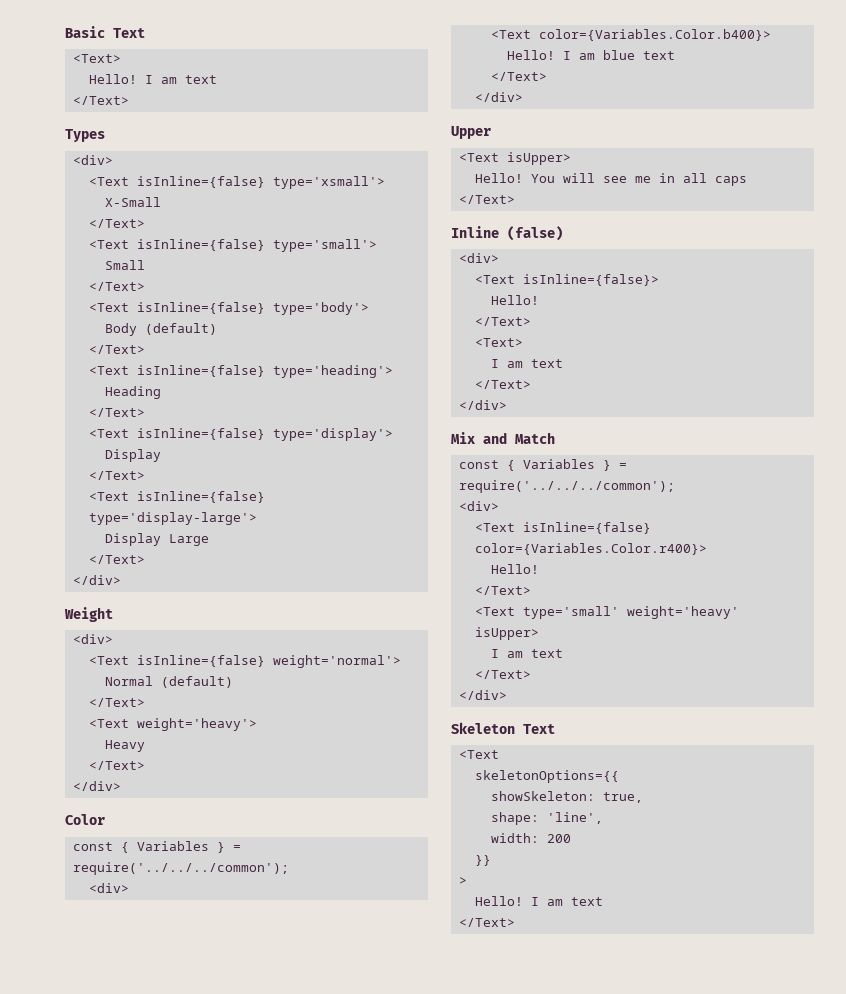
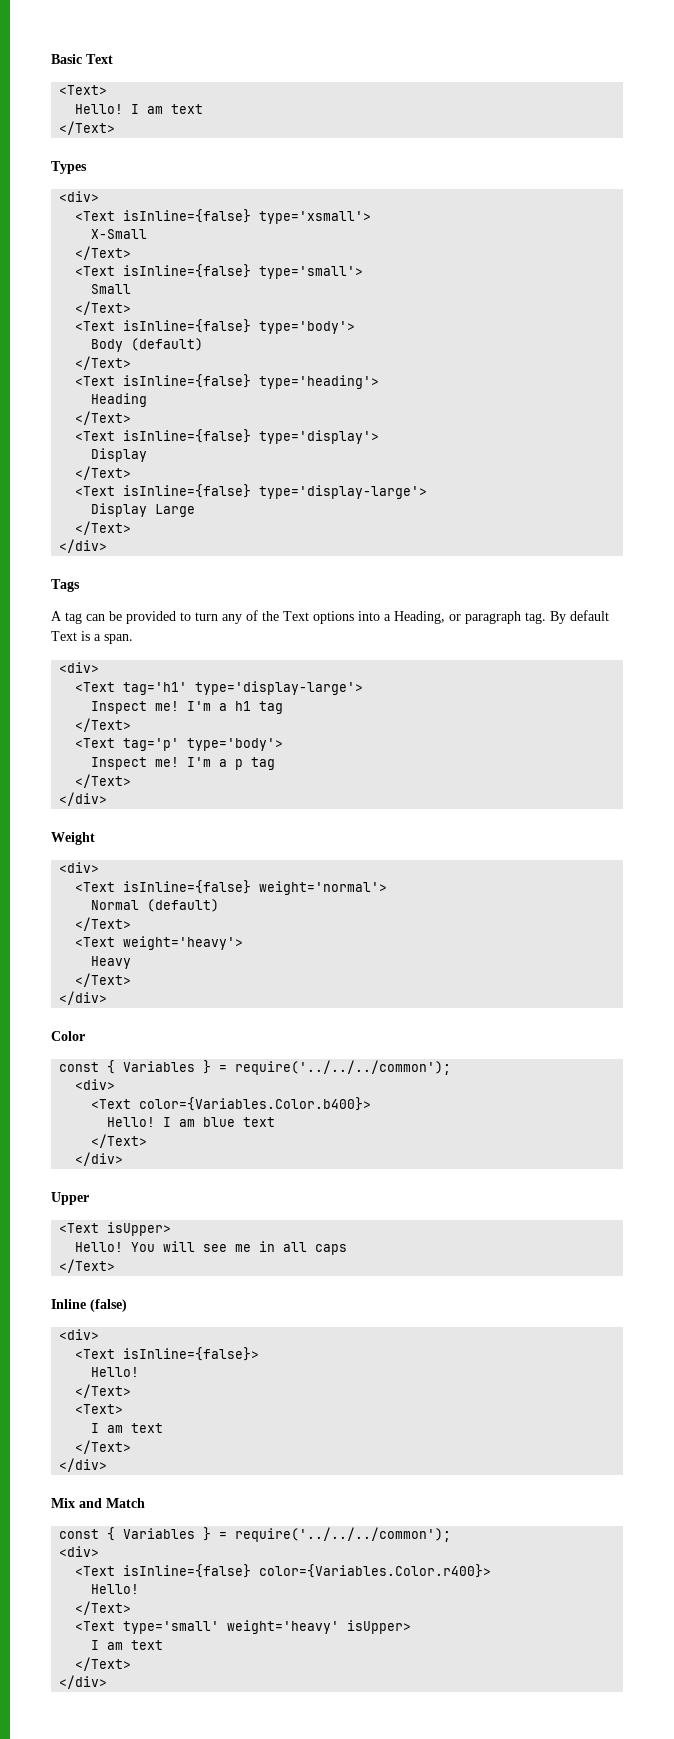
(122, 580) none -> [51,579,80,592] [51,610,609,624] [51,631,133,644] [59,662,100,673] [75,681,364,695] [91,701,284,714] [75,718,132,732] [75,738,284,751] [91,757,276,770] [75,774,132,788] [59,792,108,806] // Tags // A tag can be provided to turn any of the Text options into a Heading, or paragraph tag. By default Text is a span. // <div> // <Text tag='h1' type='display-large'> // Inspect me! I'm a h1 tag // </Text> // <Text tag='p' type='body'> // Inspect me! I'm a p tag // </Text> // </div>
[451,722,555,734] [459,750,500,759] [475,770,620,783] [491,791,644,803] [491,812,604,825] [491,833,572,843] [475,855,492,866] [459,877,468,885] [475,896,604,906] [459,918,516,927] // Skeleton Text // <Text // skeletonOptions={{ // showSkeleton: true, // shape: 'line', // width: 200 // }} // > // Hello! I am text // </Text> -> (108, 1682) none

